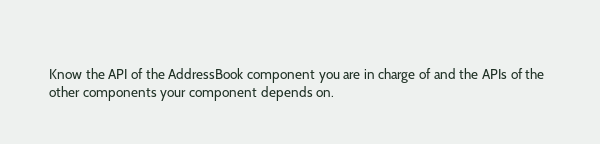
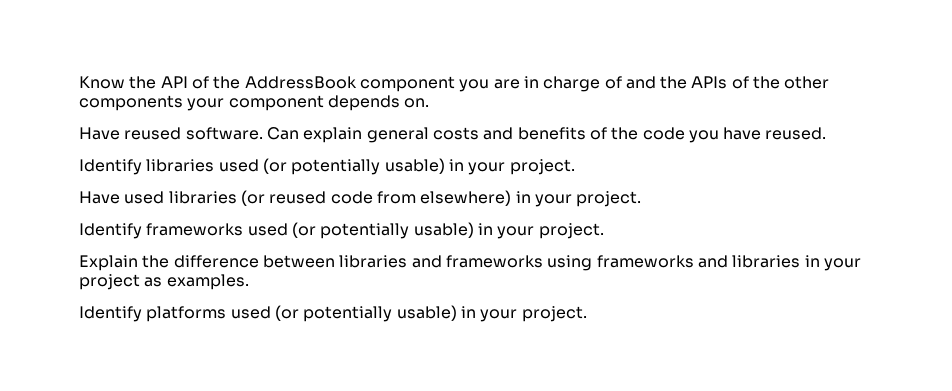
(335, 93) none -> [79,127,827,143] [79,158,575,175] [79,190,642,207] [79,222,604,239] [79,255,861,271] [79,274,249,290] [79,305,587,322] // Have reused software. Can explain general costs and benefits of the code you have reused. // Identify libraries used (or potentially usable) in your project. // Have used libraries (or reused code from elsewhere) in your project. // Identify frameworks used (or potentially usable) in your project. // Explain the difference between libraries and frameworks using frameworks and libraries in your project as examples. // Identify platforms used (or potentially usable) in your project.

